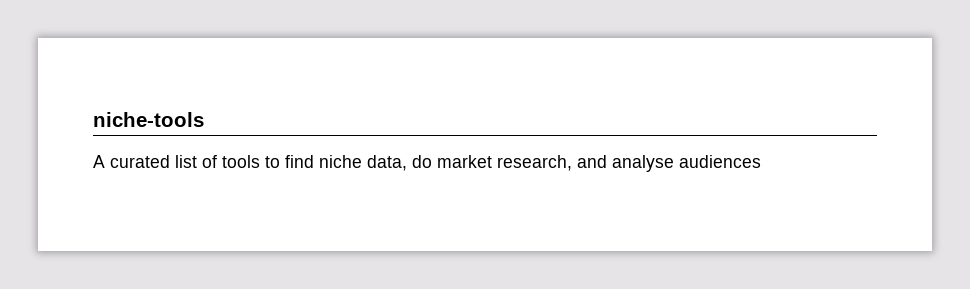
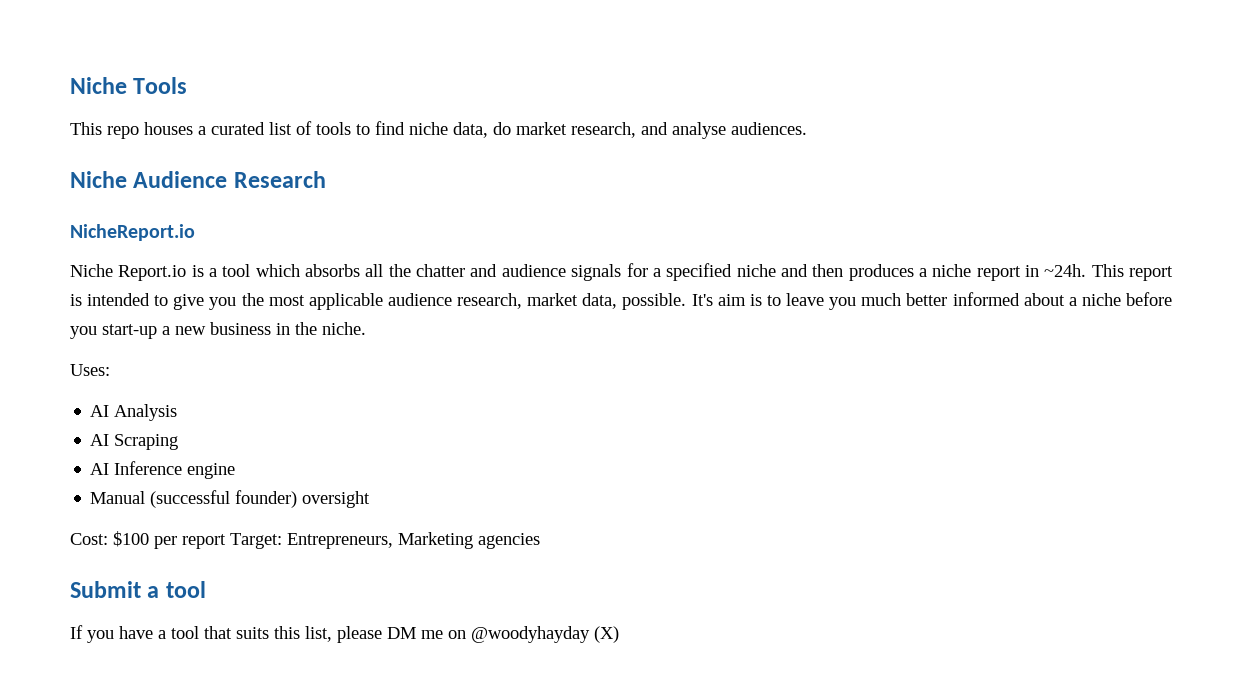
[93,112,204,127] [93,155,105,168] niche-tools // A -> [70,77,188,94] [70,122,206,139] Niche Tools // This repo houses a
[679,155,761,168] audiences -> [731,122,807,135] [70,171,326,188] [70,224,195,241] [70,263,1173,281] [70,292,1172,310] [70,322,366,339] [70,364,110,376] [90,404,178,421] [90,434,179,450] [90,461,236,479] [90,490,371,508] [70,531,540,549] [70,581,206,598] [70,625,619,643] audiences. // Niche Audience Research // NicheReport.io // Niche Report.io is a tool which absorbs all the chatter and audience signals for a specified niche and then produces a niche report in ~24h. This report is intended to give you the most applicable audience research, market data, possible. It's aim is to leave you much better informed about a niche before you start-up a new business in the niche. // Uses: // AI Analysis // AI Scraping // AI Inference engine // Manual (successful founder) oversight // Cost: $100 per report Target: Entrepreneurs, Marketing agencies // Submit a tool // If you have a tool that suits this list, please DM me on @woodyhayday (X)

